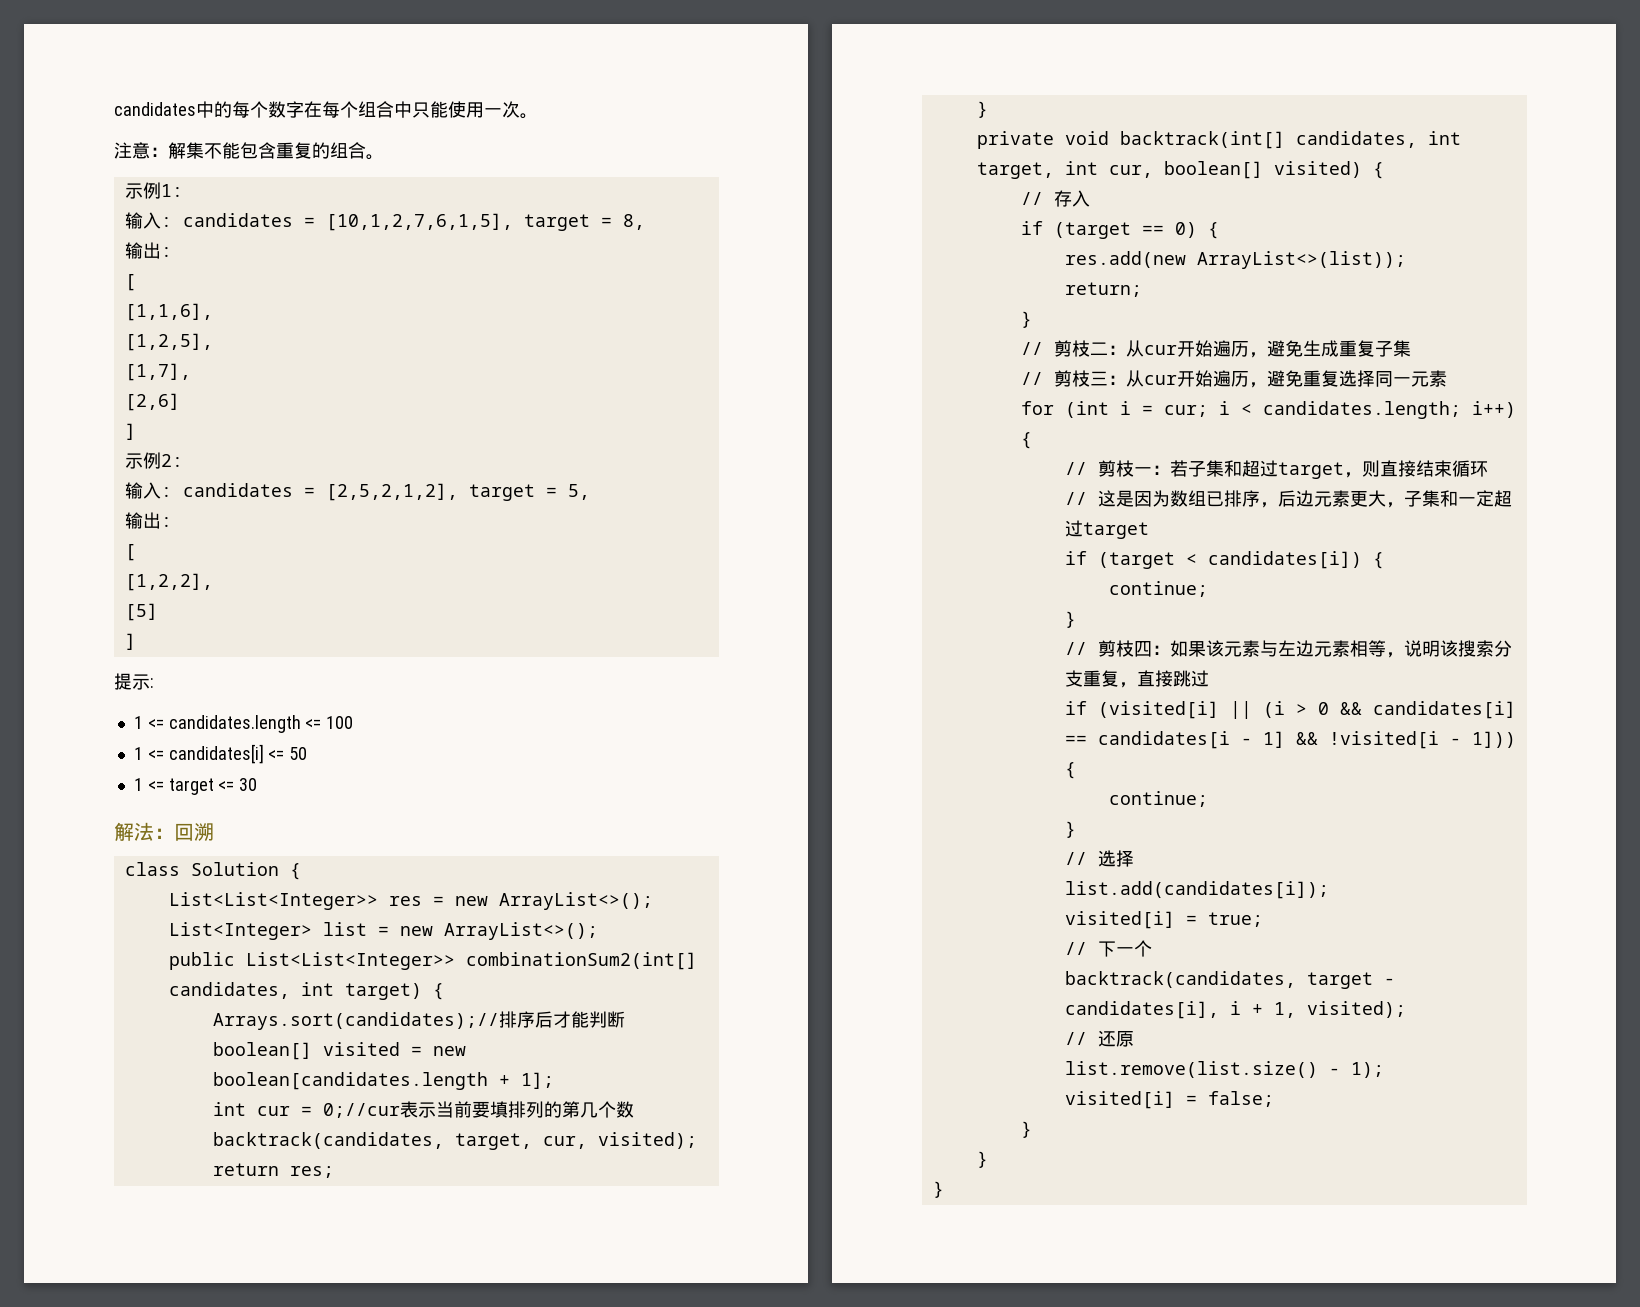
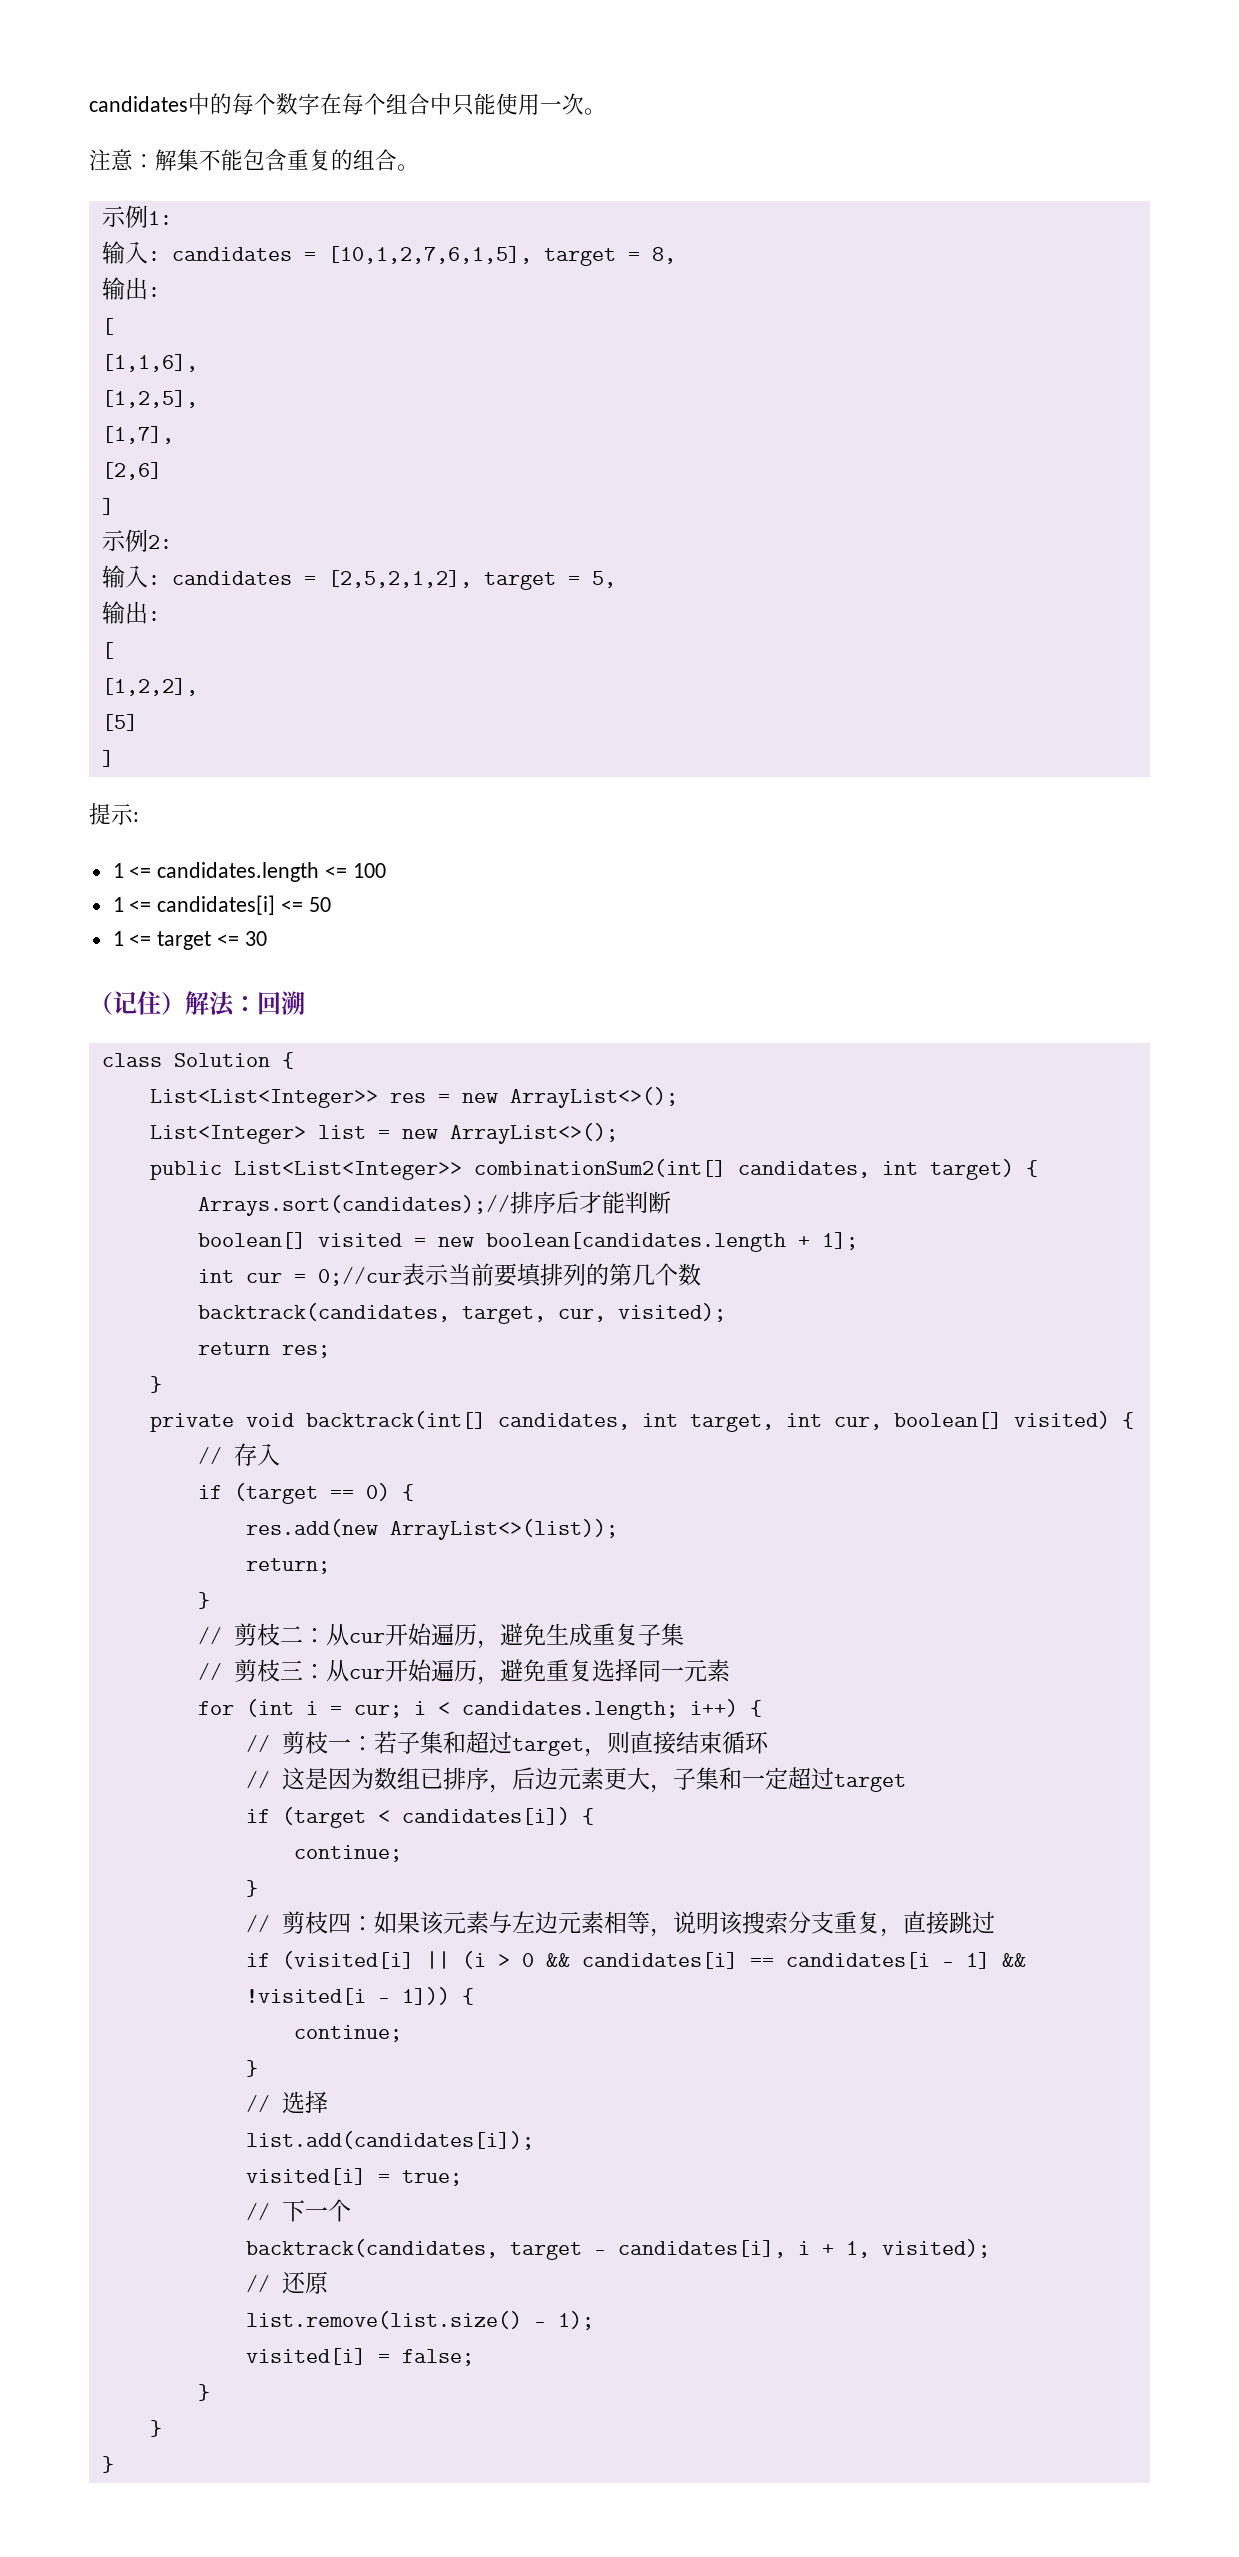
(258, 784) none -> [89,991,185,1015] （记住）

